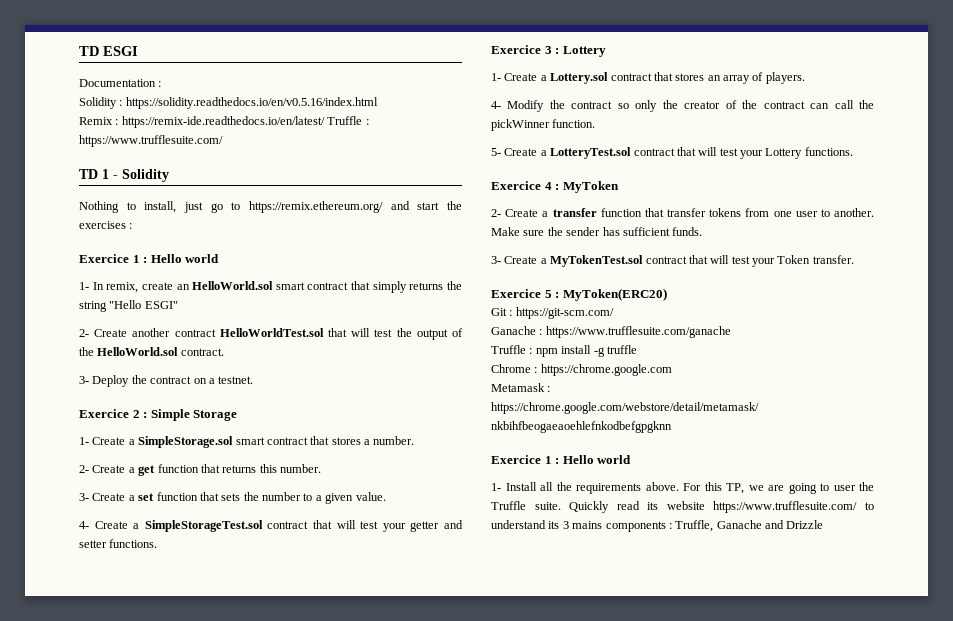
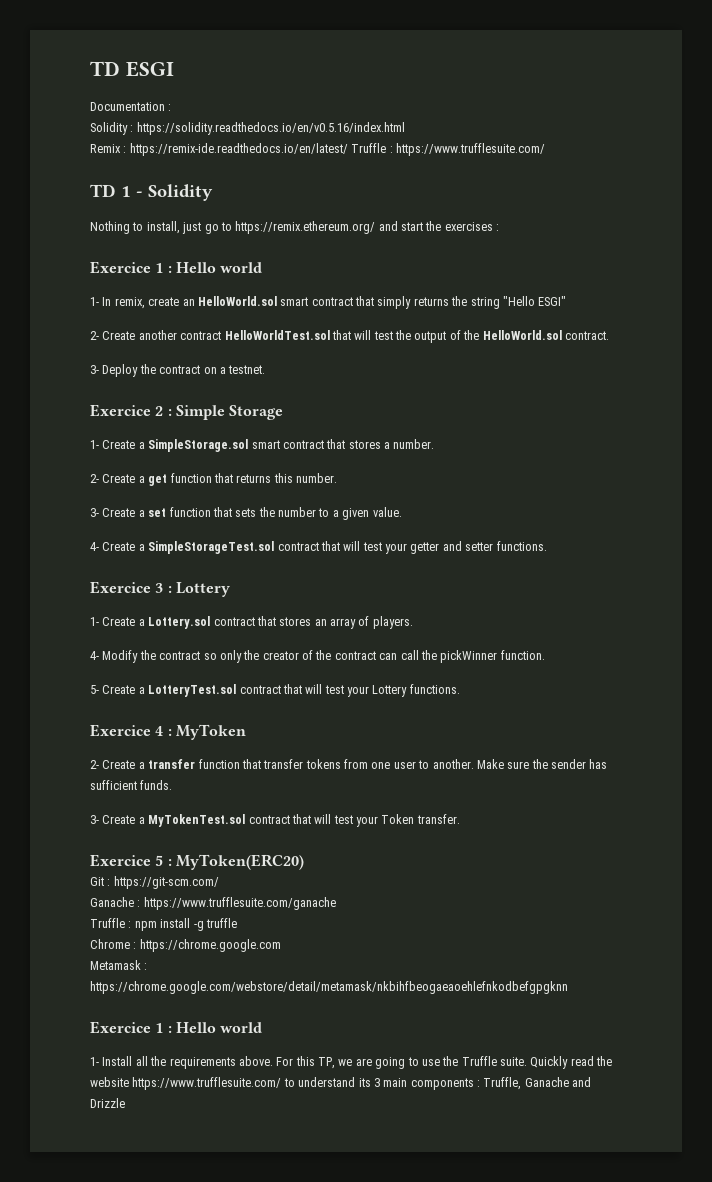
[833,485,856,491] user -> [421,1059,440,1066] use
[647,502,659,510] its -> [596,1056,613,1066] the
[572,521,603,529] mains -> [383,1078,408,1087] main

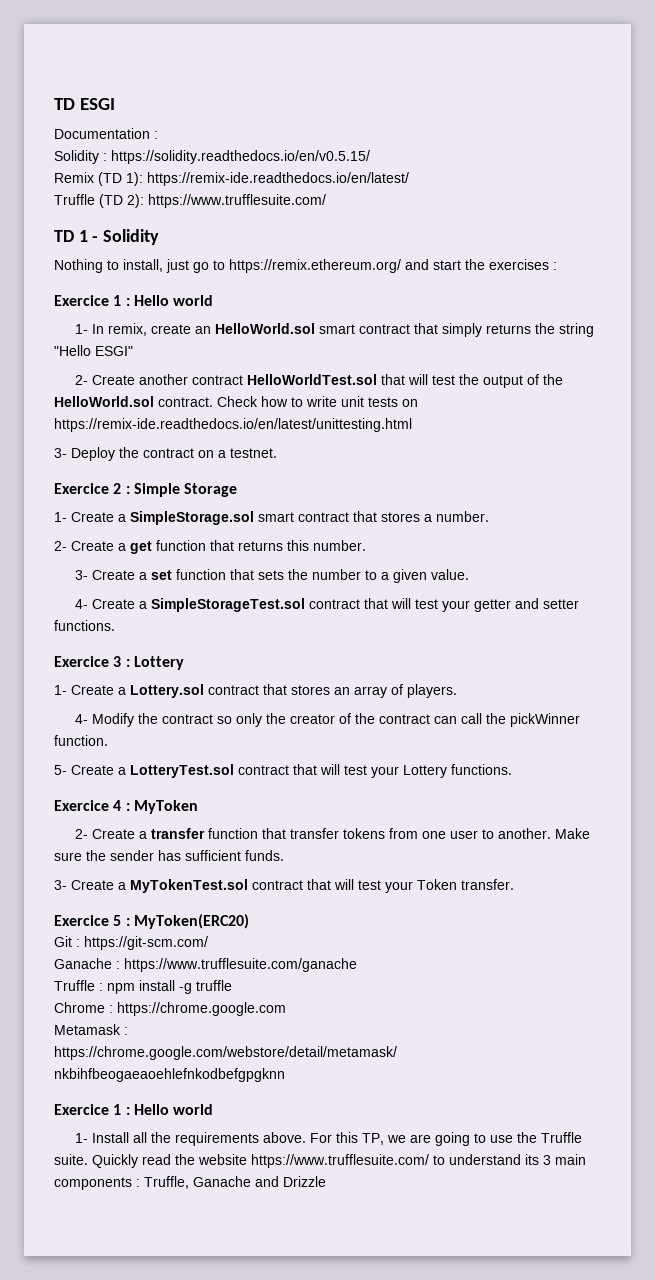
[136,122,405,135] https://solidity.readthedocs.io/en/v0.5.16/index.html -> [111,150,370,164] https://solidity.readthedocs.io/en/v0.5.15/
[123,146,127,153] : -> [98,172,143,186] (TD 1):
[351,143,393,153] Truffle : -> [54,194,144,208] // Truffle (TD 2):
(609, 335) none -> [217,396,418,407] [54,418,412,432] Check how to write unit tests on https://remix-ide.readthedocs.io/en/latest/unittesting.html

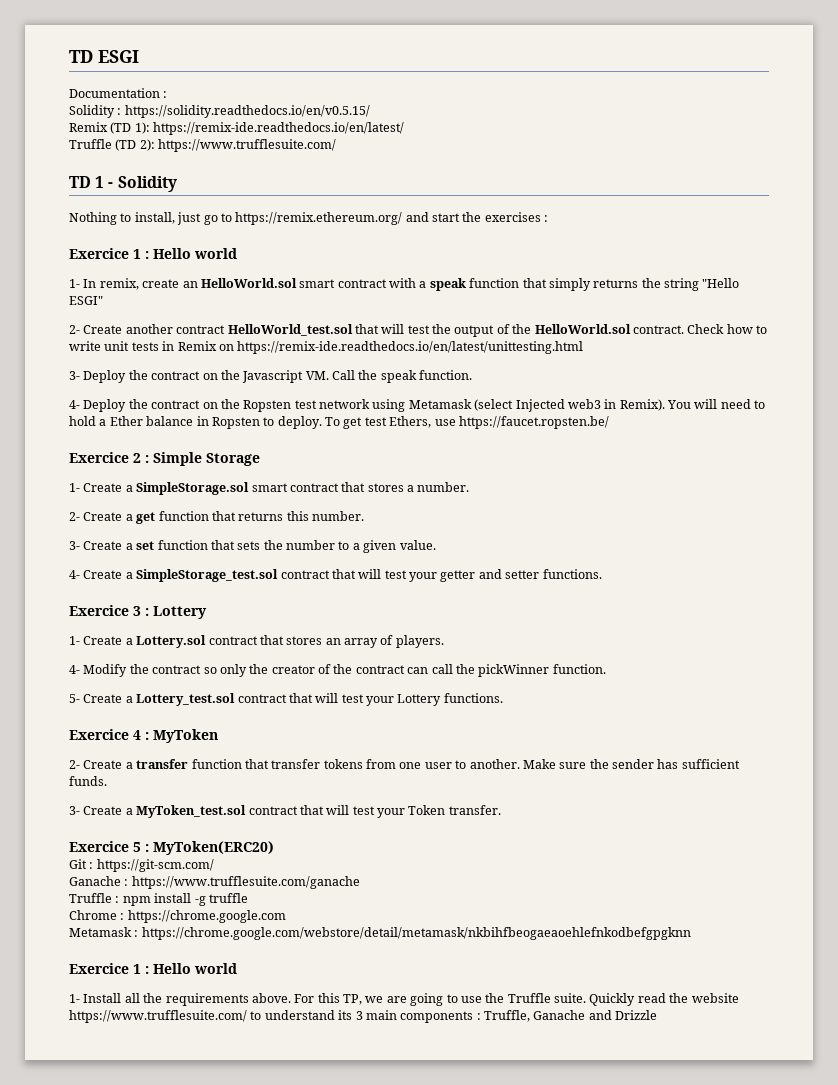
(411, 329) none -> [389,278,520,291] with a speak function
[247,374,378,385] HelloWorldTest.sol -> [227,324,353,336] HelloWorld_test.sol
(398, 402) none -> [162,341,217,351] in Remix
[218,448,277,458] a testnet. -> [220,370,473,383] [69,399,766,412] [69,416,609,429] the Javascript VM. Call the speak function. // 4- Deploy the contract on the Ropsten test network using Metamask (select Injected web3 in Remix). You will need to hold a Ether balance in Ropsten to deploy. To get test Ethers, use https://faucet.ropsten.be/
[151,598,306,612] SimpleStorageTest.sol -> [136,569,279,582] SimpleStorage_test.sol
[130,764,234,778] LotteryTest.sol -> [136,693,236,706] Lottery_test.sol
[130,879,248,893] MyTokenTest.sol -> [136,805,247,818] MyToken_test.sol

